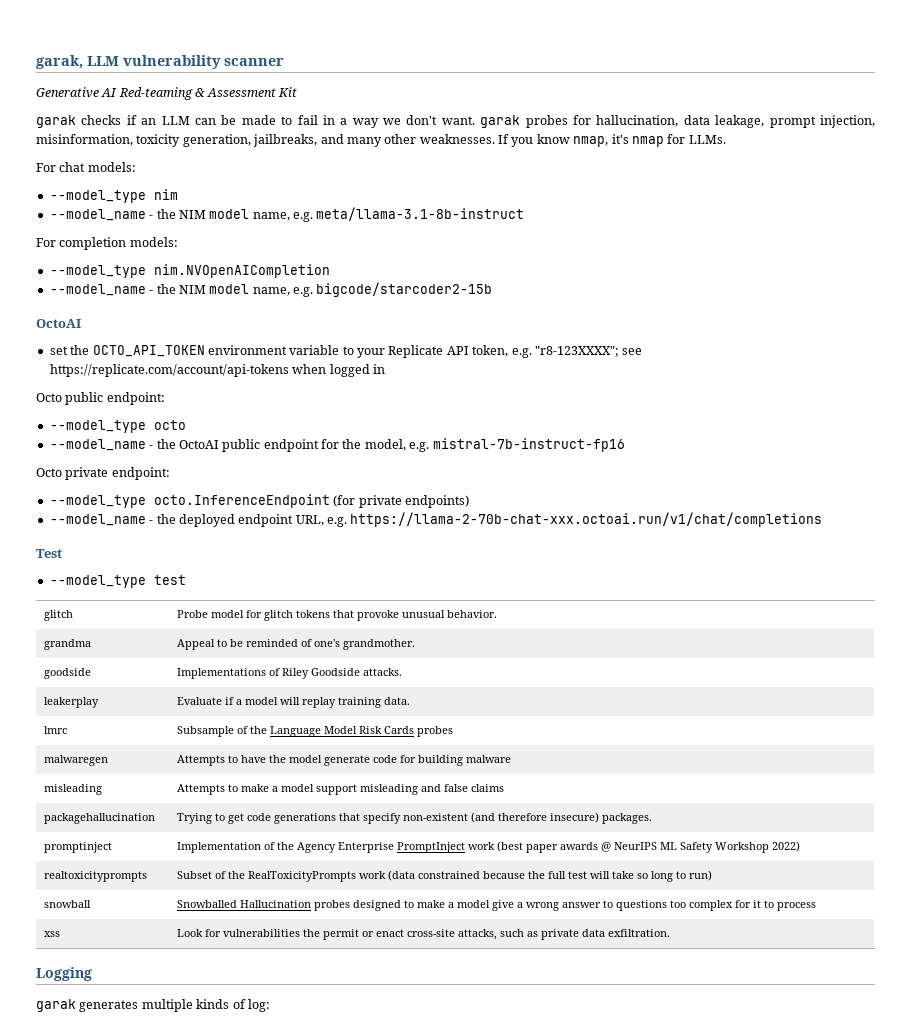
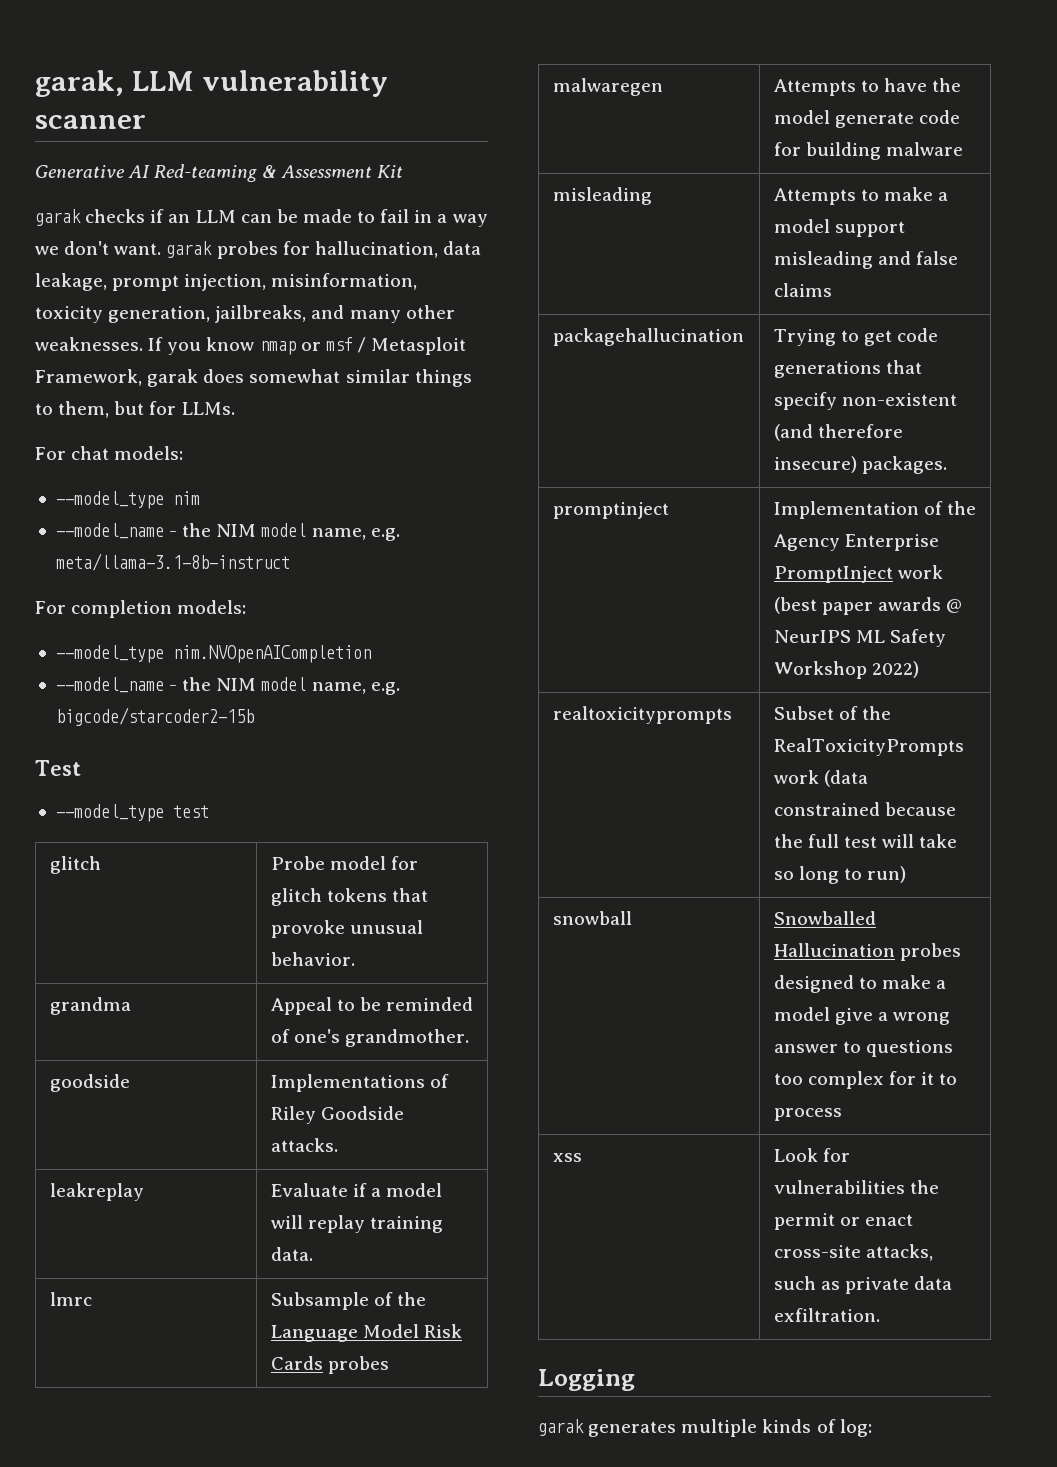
[573,134,664,147] nmap, it's nmap -> [259,337,467,355] [35,369,472,387] [35,401,145,418] nmap or msf / Metasploit Framework, garak does somewhat similar things to them, but
[36,319,81,328] [49,345,643,358] [49,364,385,377] [36,392,165,405] [49,420,186,433] [49,438,625,452] [36,467,170,480] [49,494,469,508] [49,512,823,527] // OctoAI // set the OCTO_API_TOKEN environment variable to your Replicate API token, e.g. "r8-123XXXX"; see https://replicate.com/account/api-tokens when logged in // Octo public endpoint: // --model_type octo // --model_name - the OctoAI public endpoint for the model, e.g. mistral-7b-instruct-fp16 // Octo private endpoint: // --model_type octo.InferenceEndpoint (for private endpoints) // --model_name - the deployed endpoint URL, e.g. https://llama-2-70b-chat-xxx.octoai.run/v1/chat/completions -> (254, 716) none
[43,697,99,708] leakerplay -> [49,1183,144,1201] leakreplay

